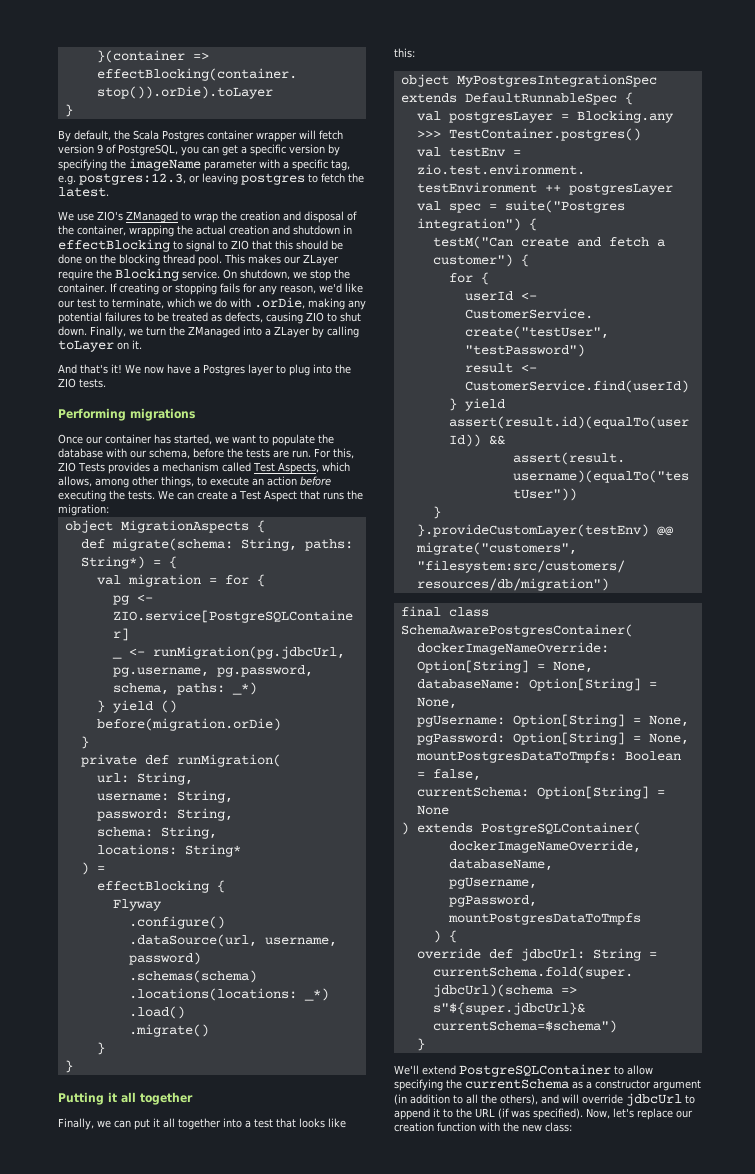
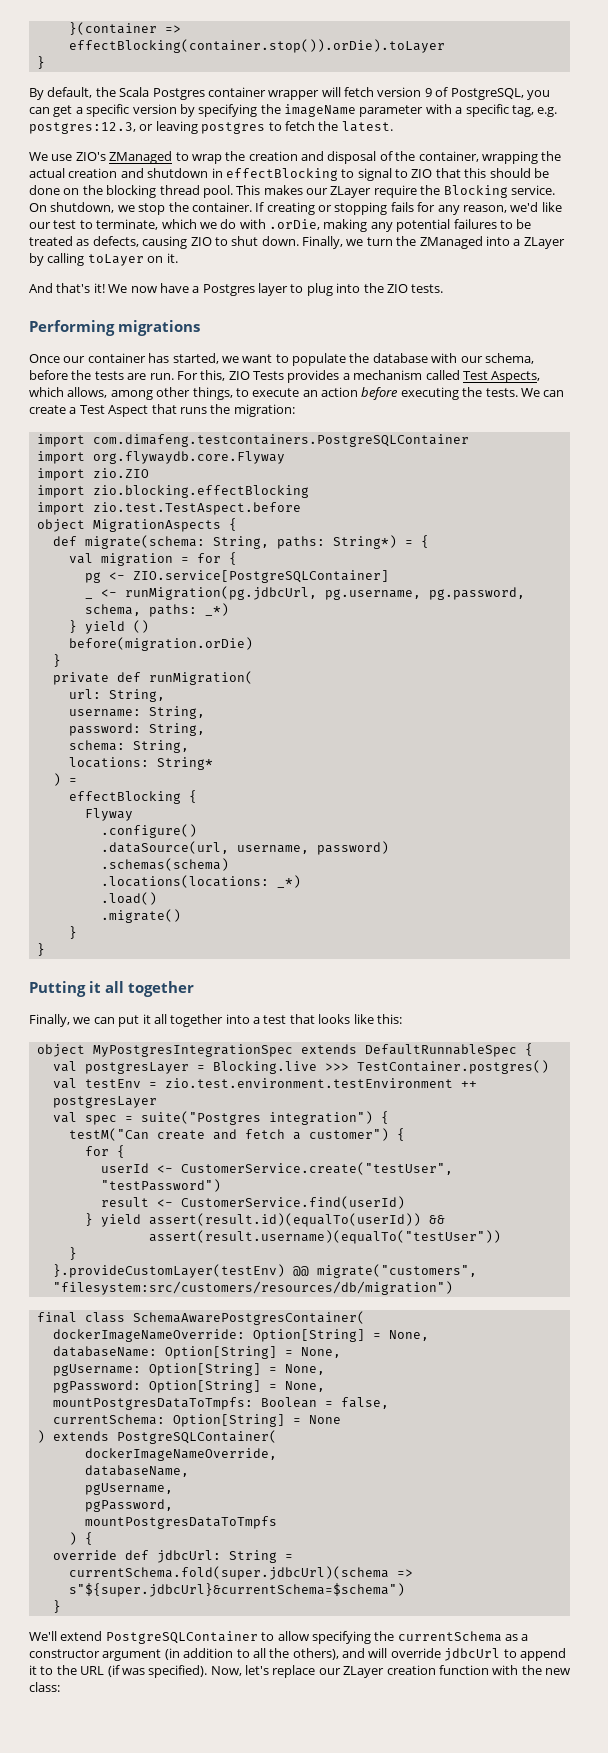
(109, 510) none -> [36,434,469,447] [36,451,285,464] [36,468,149,481] [36,485,309,498] [36,502,301,515] // import com.dimafeng.testcontainers.PostgreSQLContainer // import org.flywaydb.core.Flyway // import zio.ZIO // import zio.blocking.effectBlocking // import zio.test.TestAspect.before
[576,110,674,123] Blocking.any -> [212,1061,317,1074] Blocking.live
(693, 1114) none -> [343,1666,385,1678] ZLayer

